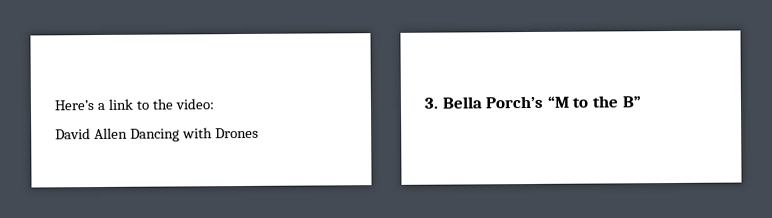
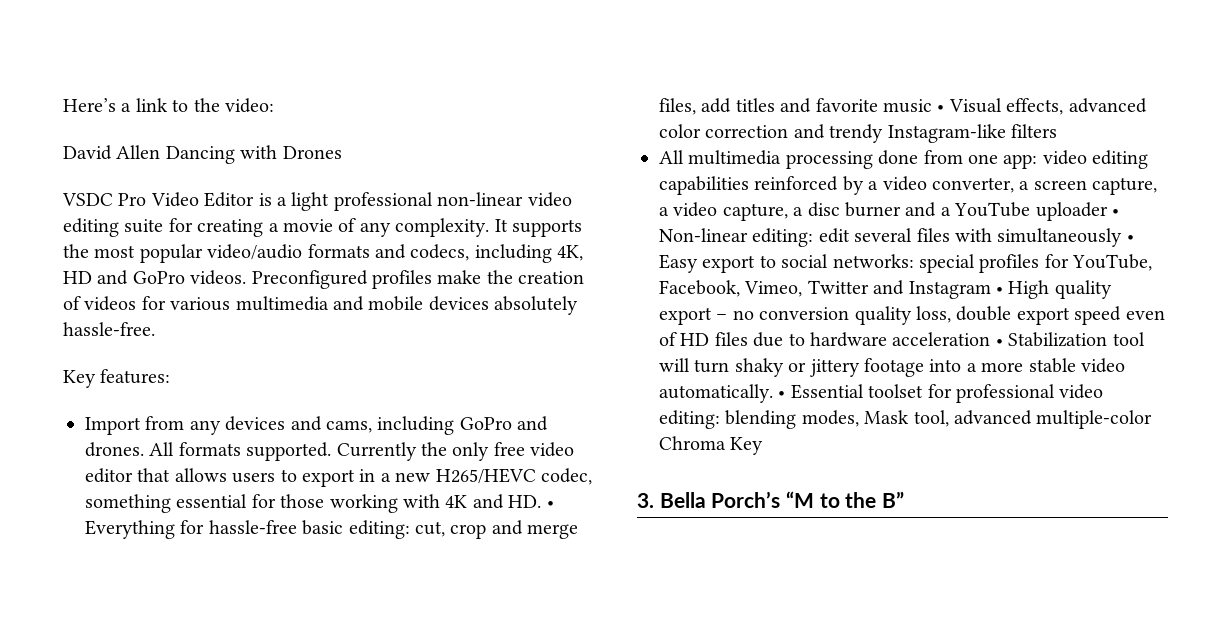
(259, 133) none -> [62,192,572,211] [63,218,582,237] [63,244,584,263] [63,270,585,289] [63,296,579,315] [63,322,155,336] [63,369,171,388] [85,416,549,435] [85,442,575,461] [85,468,592,487] [85,494,554,513] [85,520,579,539] [659,98,1147,115] [659,124,1057,143] [659,150,1149,169] [659,176,1158,195] [659,202,1119,221] [659,228,1134,247] [659,254,1153,273] [659,280,1112,299] [659,306,1165,325] [659,332,1145,347] [659,358,1125,377] [659,384,1104,403] [659,410,1153,429] [659,436,764,455] // VSDC Pro Video Editor is a light professional non-linear video editing suite for creating a movie of any complexity. It supports the most popular video/audio formats and codecs, including 4K, HD and GoPro videos. Preconfigured profiles make the creation of videos for various multimedia and mobile devices absolutely hassle-free. // Key features: // Import from any devices and cams, including GoPro and drones. All formats supported. Сurrently the only free video editor that allows users to export in a new H265/HEVC codec, something essential for those working with 4K and HD. • Everything for hassle-free basic editing: cut, crop and merge files, add titles and favorite music • Visual effects, advanced color correction and trendy Instagram-like filters // All multimedia processing done from one app: video editing capabilities reinforced by a video converter, a screen capture, a video capture, a disc burner and a YouTube uploader • Non-linear editing: edit several files with simultaneously • Easy export to social networks: special profiles for YouTube, Facebook, Vimeo, Twitter and Instagram • High quality export – no conversion quality loss, double export speed even of HD files due to hardware acceleration • Stabilization tool will turn shaky or jittery footage into a more stable video automatically. • Essential toolset for professional video editing: blending modes, Mask tool, advanced multiple-color Chroma Key

